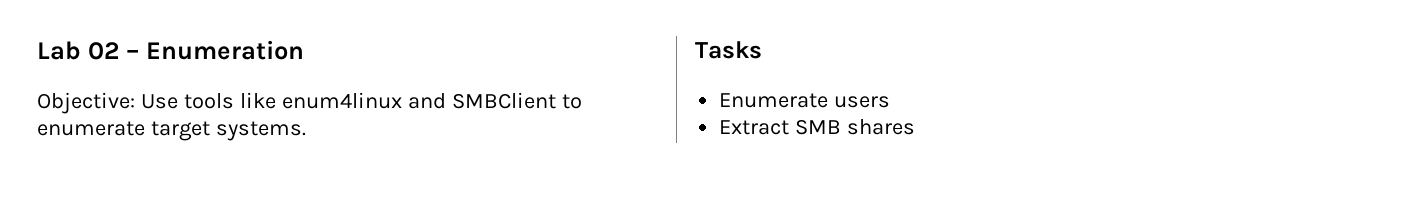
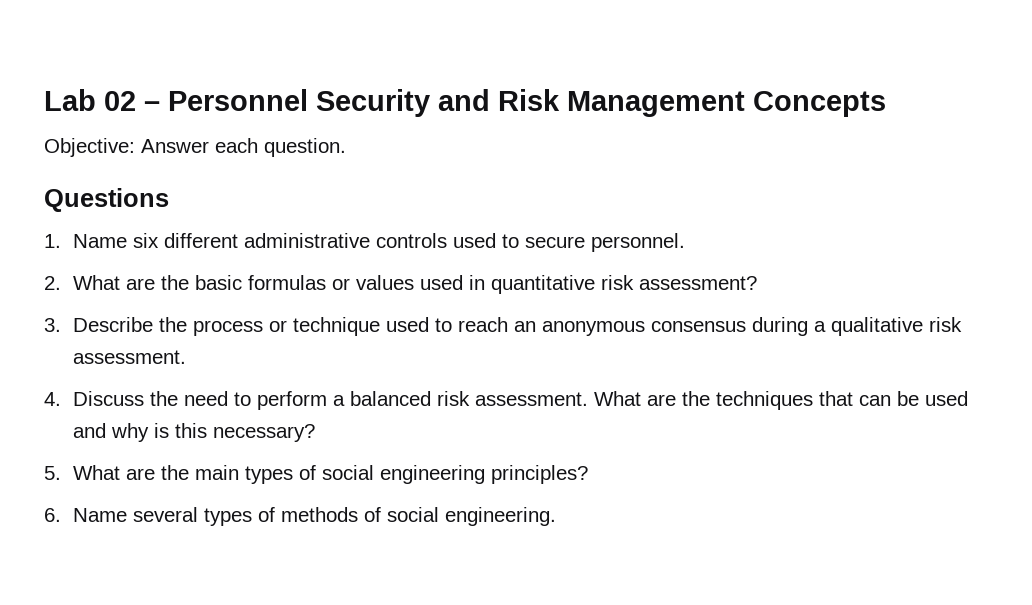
[145,40,304,60] [37,92,582,114] [37,121,306,141] [695,41,762,59] [719,93,891,108] [719,119,916,135] Enumeration // Objective: Use tools like enum4linux and SMBClient to enumerate target systems. // Tasks // Enumerate users // Extract SMB shares -> [168,89,886,117] [44,138,346,157] [44,188,169,212] [44,233,685,252] [44,275,757,294] [44,317,962,336] [72,350,186,364] [44,391,968,410] [72,423,315,442] [44,465,588,484] [44,507,556,526] Personnel Security and Risk Management Concepts // Objective: Answer each question. // Questions // 1. Name six different administrative controls used to secure personnel. // 2. What are the basic formulas or values used in quantitative risk assessment? // 3. Describe the process or technique used to reach an anonymous consensus during a qualitative risk assessment. // 4. Discuss the need to perform a balanced risk assessment. What are the techniques that can be used and why is this necessary? // 5. What are the main types of social engineering principles? // 6. Name several types of methods of social engineering.

